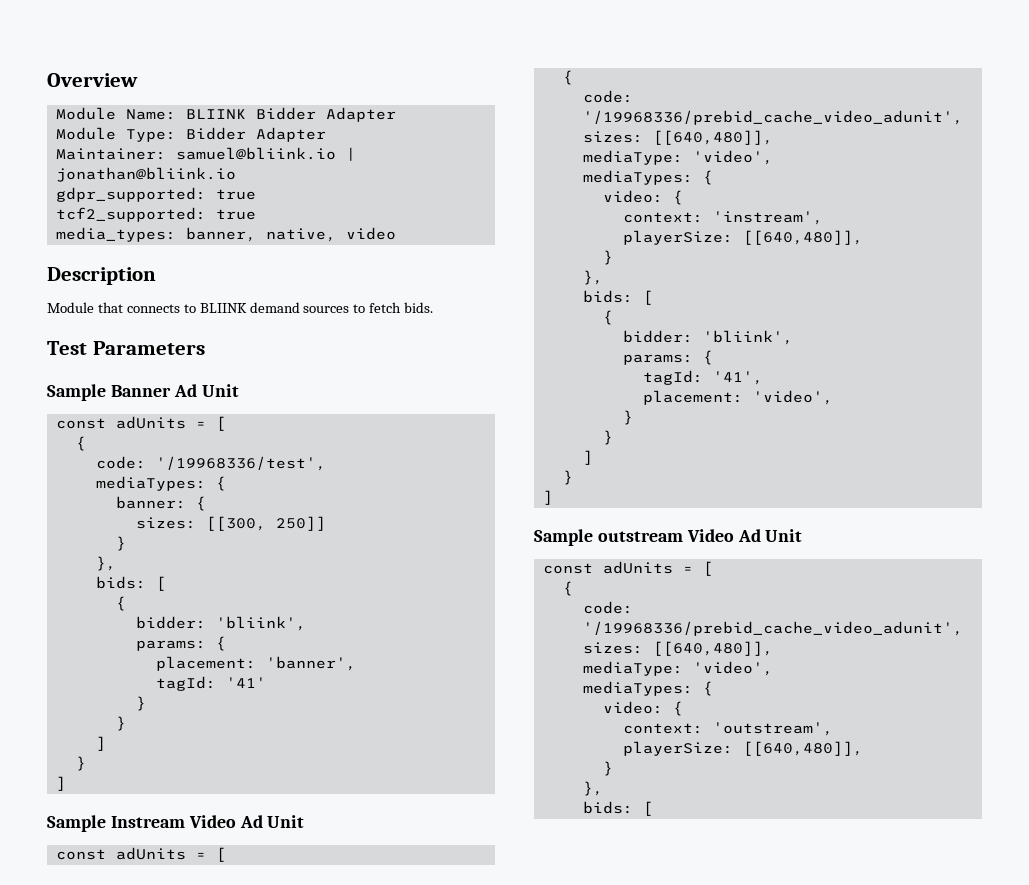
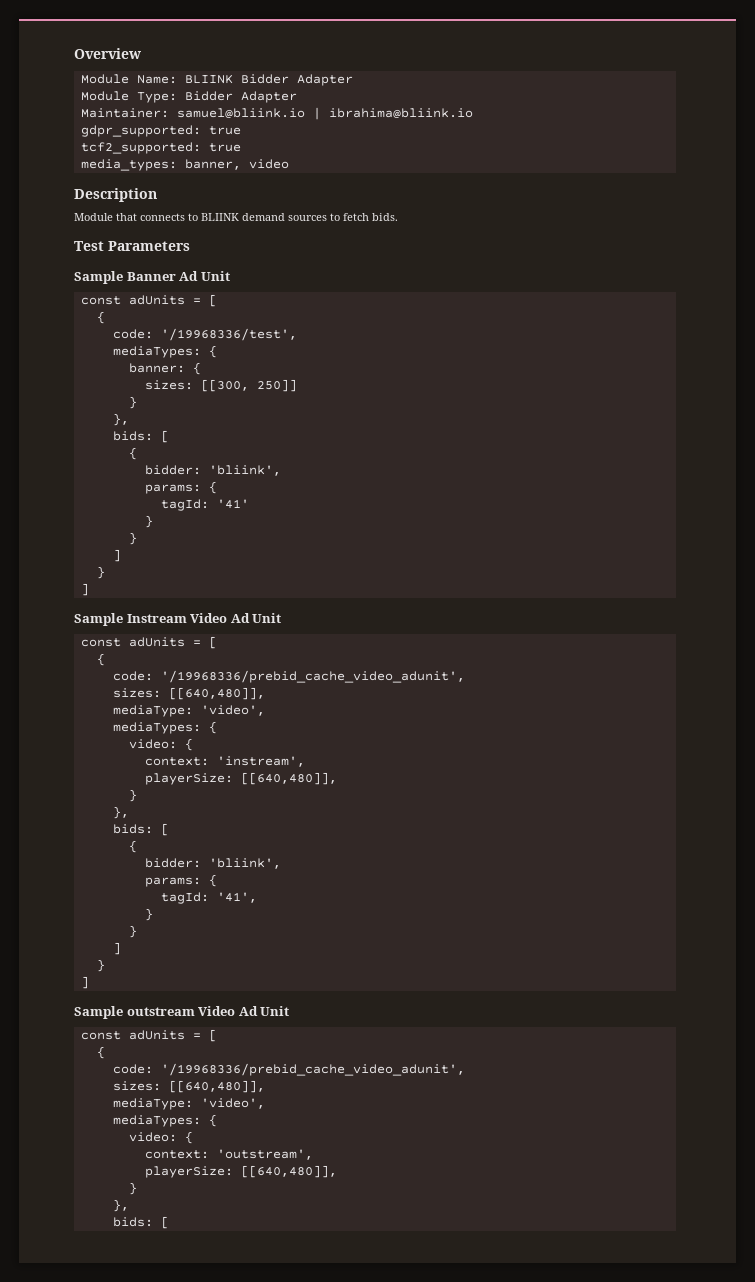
[55,167,236,182] jonathan@bliink.io -> [328,108,473,119] ibrahima@bliink.io
[265,228,336,242] native, -> (241, 164) none
[155,656,356,671] // placement: 'banner', -> (217, 487) none
[642,390,833,405] // placement: 'video', -> (257, 897) none

